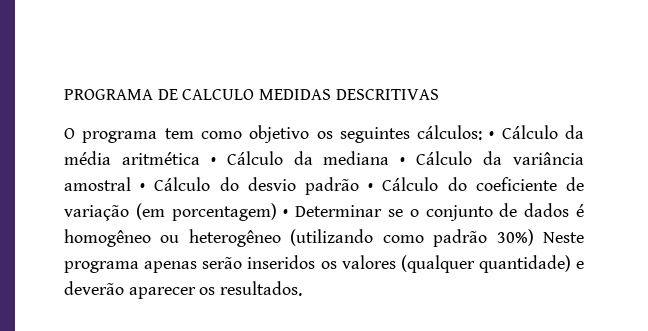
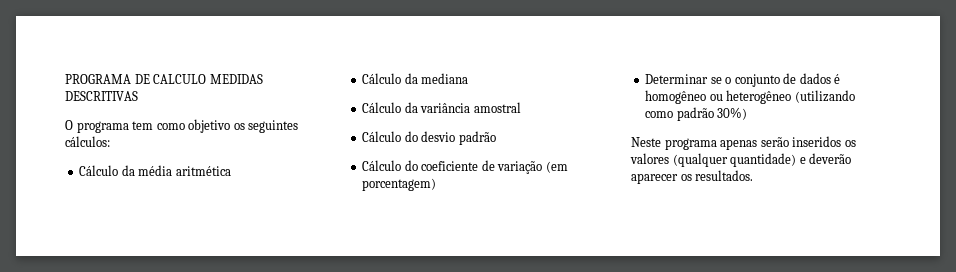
[489,131,495,139] • -> (110, 141) //
[210,157,216,165] • -> (231, 171) //
[400,157,406,165] • -> (469, 78) //
[140,183,146,191] • -> (521, 107) //
[368,183,374,191] • -> (496, 138) //
[283,209,289,217] • -> (437, 184) //
(534, 237) none -> (748, 113) //

